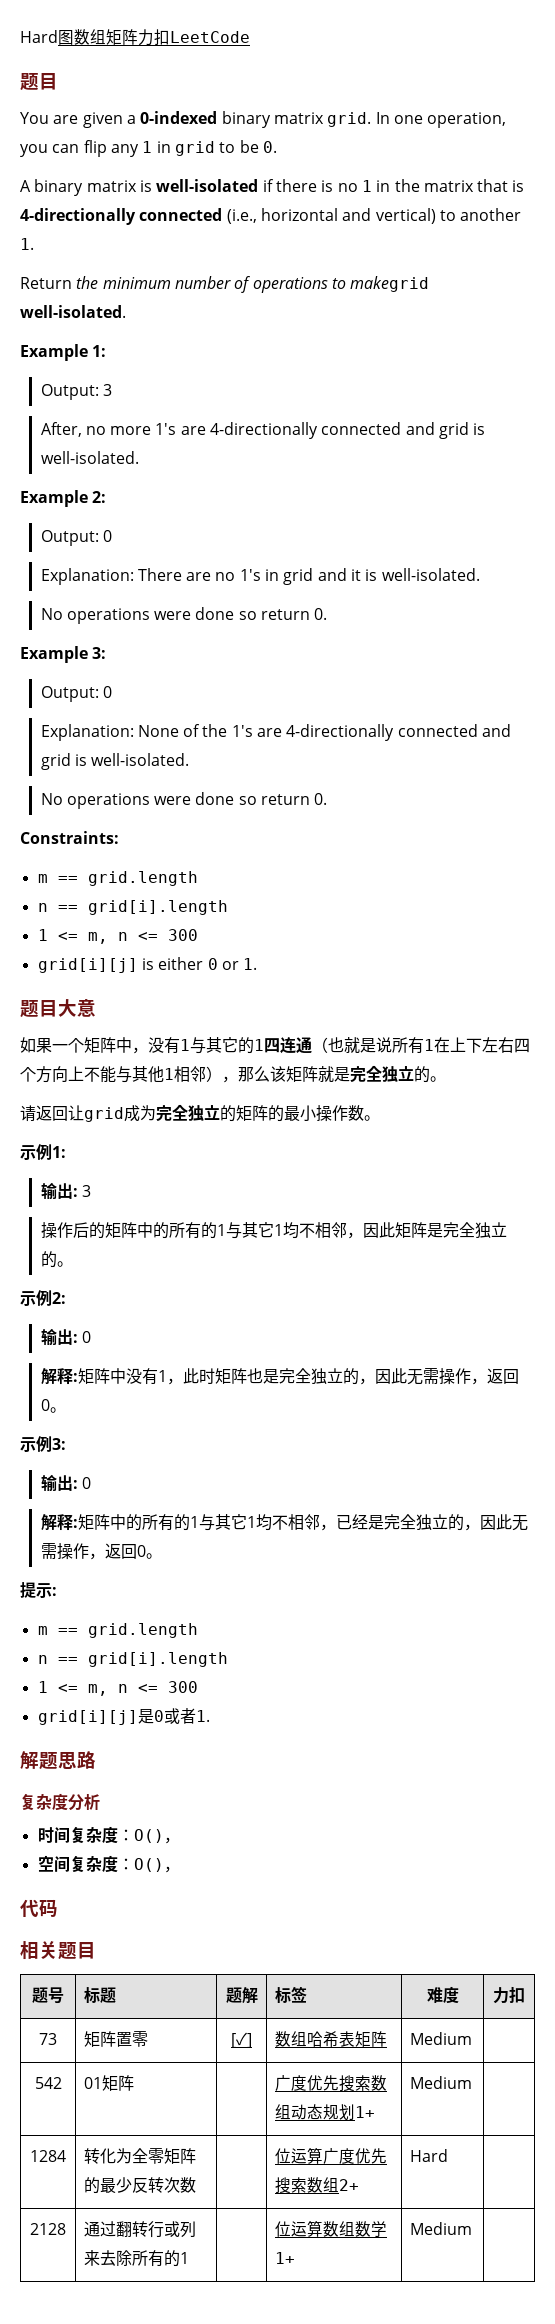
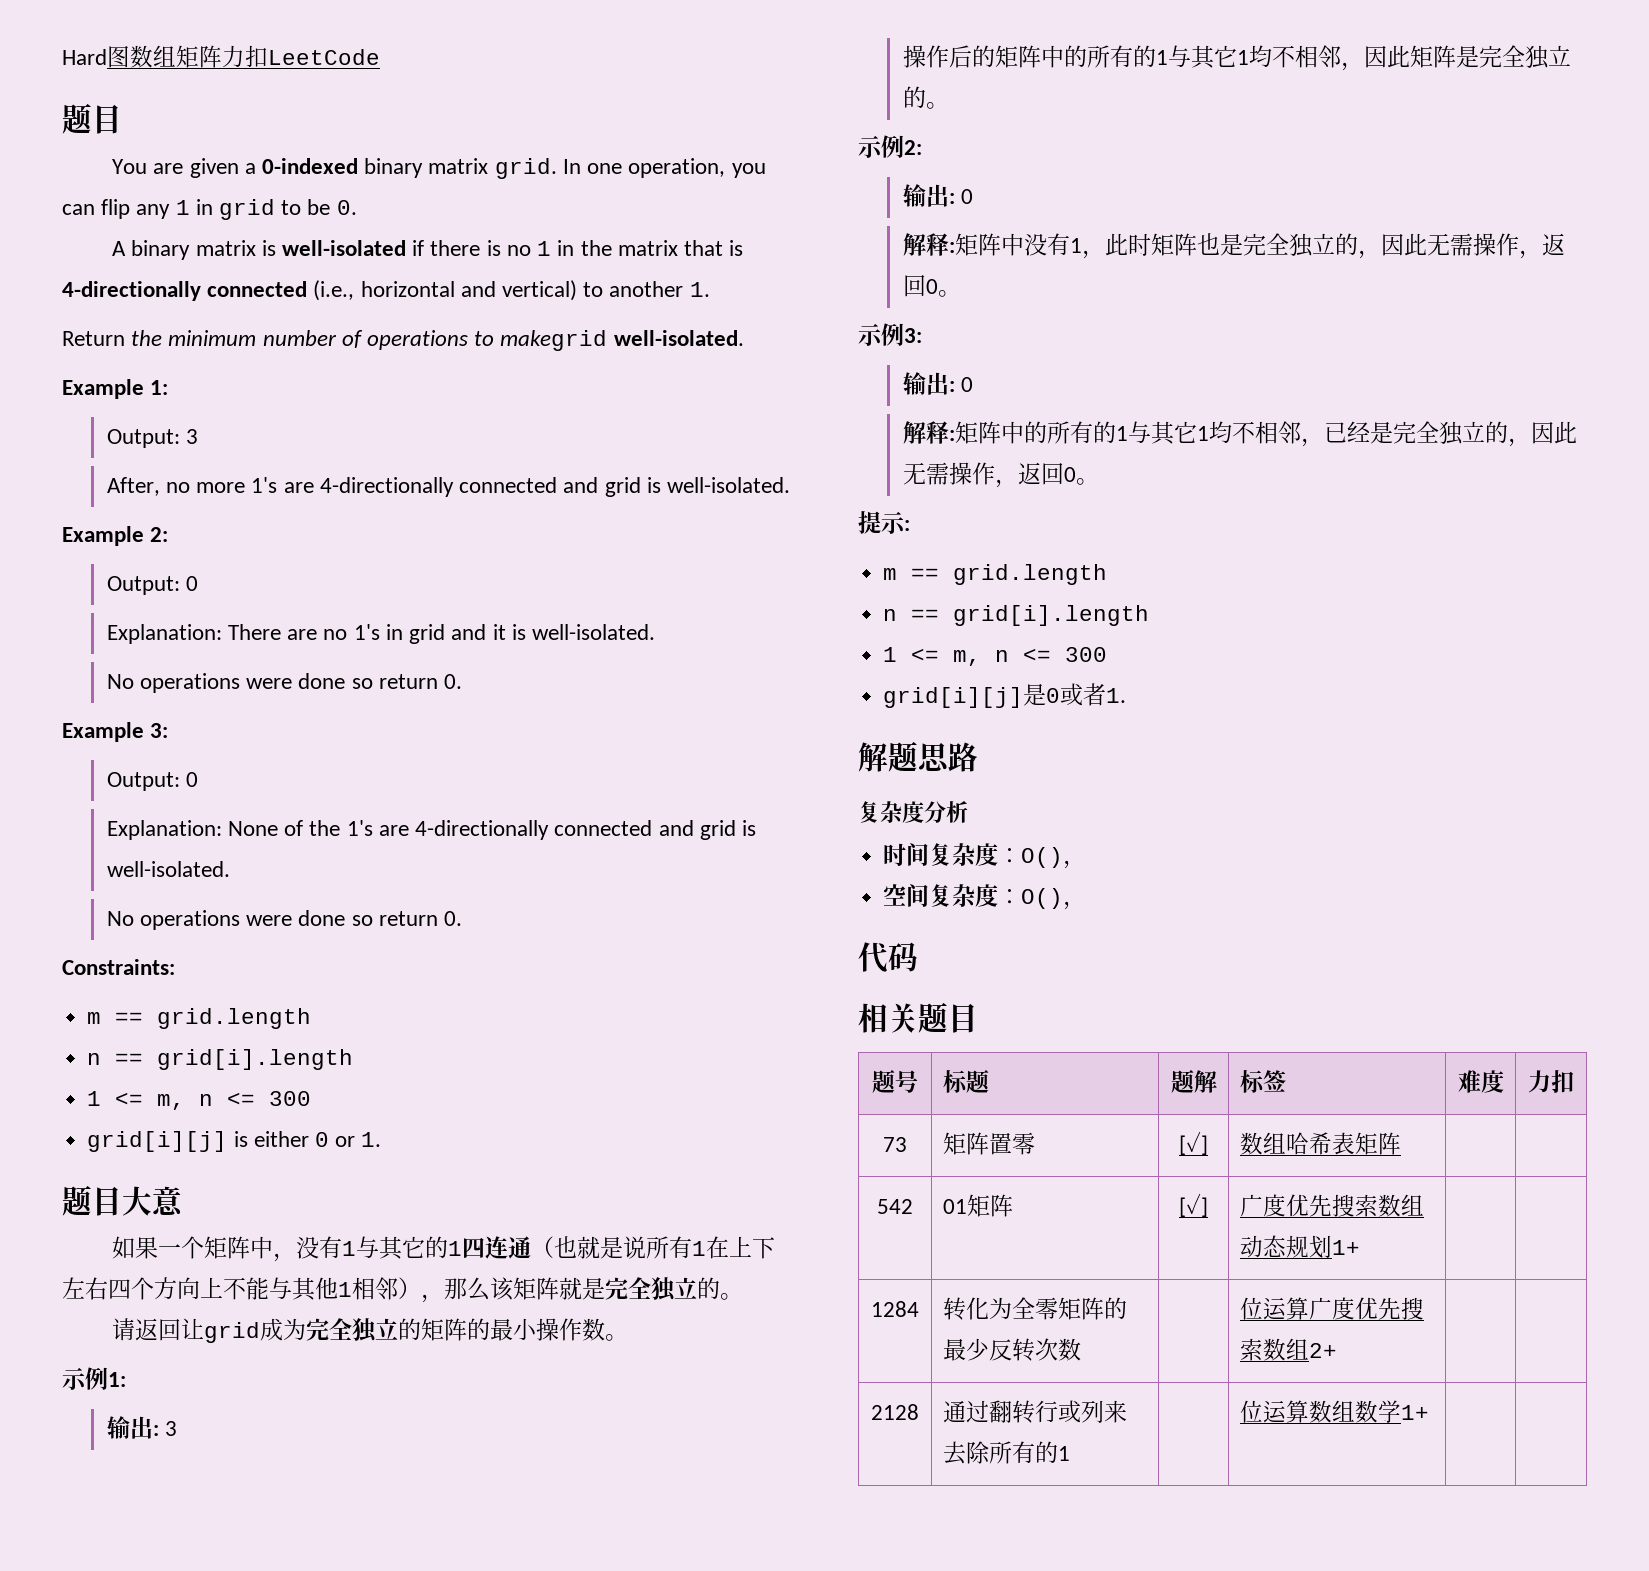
[410,2032,473,2045] Medium -> (1401, 1143) none
(135, 2083) none -> [1179,1193,1208,1217] [✓]
[410,2076,473,2089] Medium -> (1360, 1247) none
[410,2149,449,2162] Hard -> (1337, 1350) none
[410,2222,473,2235] Medium -> (1429, 1412) none

